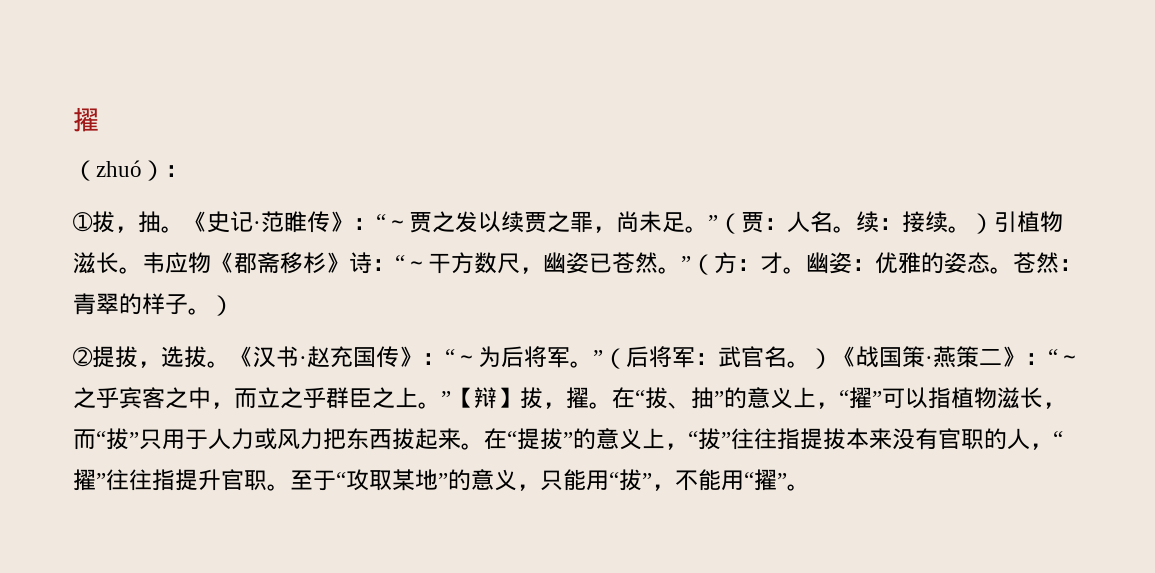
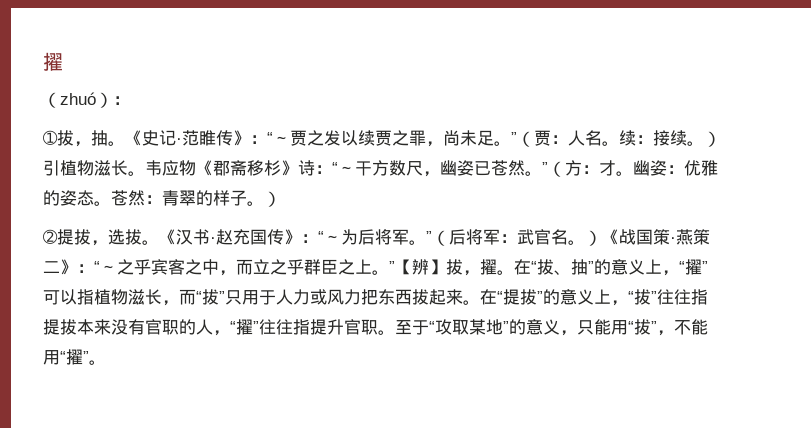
[474,387,497,409] 辩 -> [412,259,429,275] 辨

